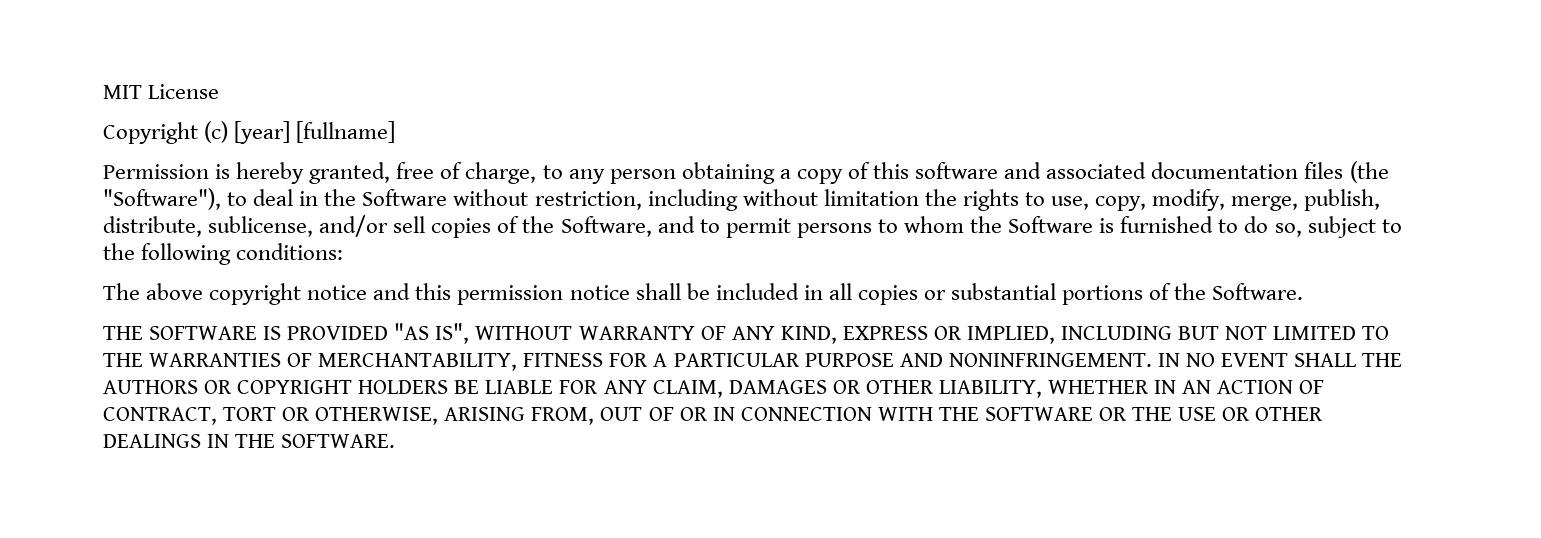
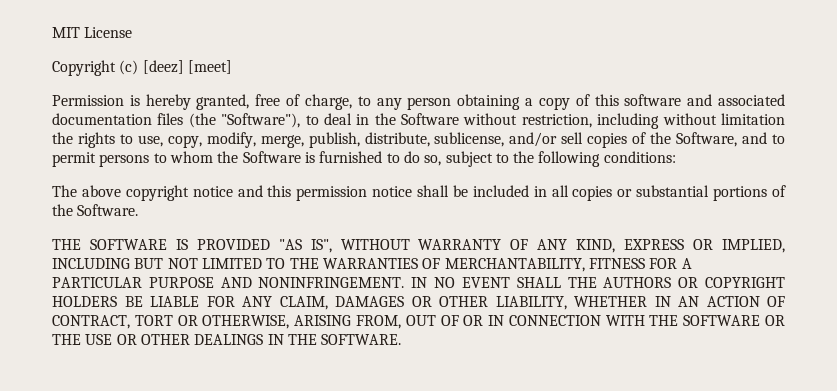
[234,121,396,144] [year] [fullname] -> [142,60,232,74] [deez] [meet]

